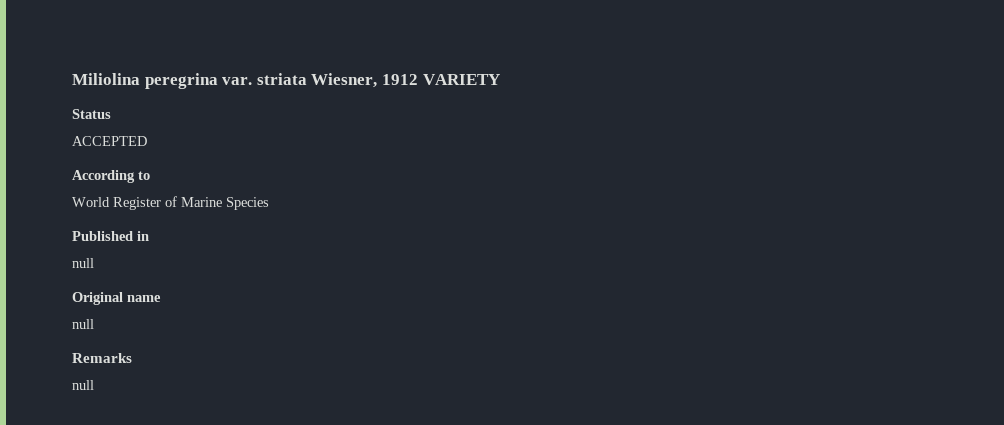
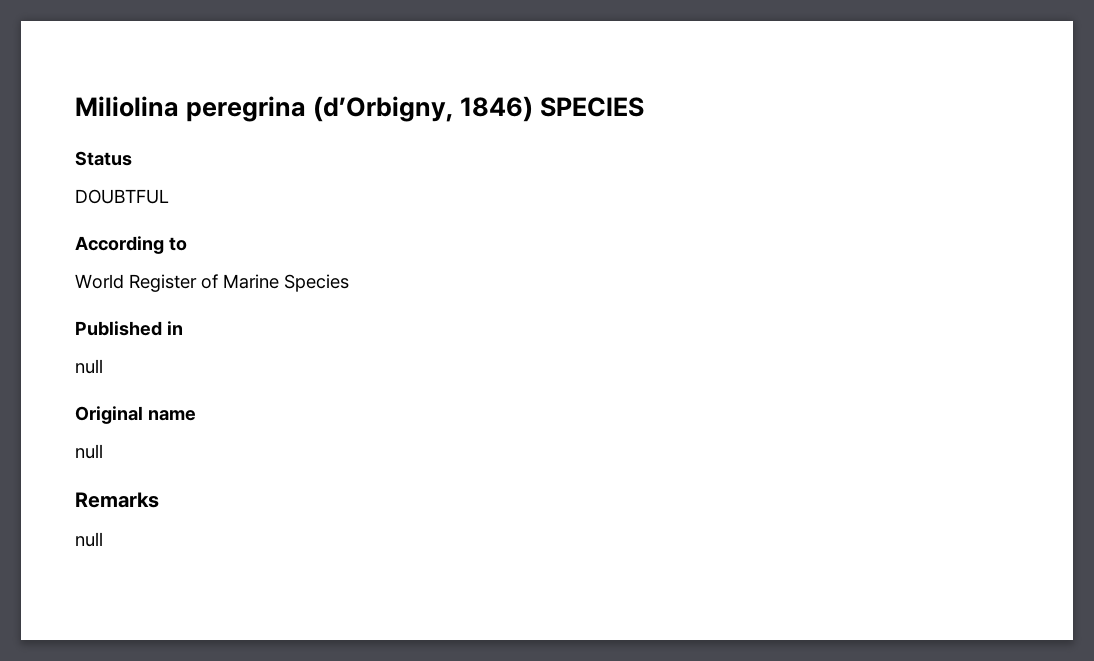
[222,73,500,88] var. striata Wiesner, 1912 VARIETY -> [313,96,645,122] (d’Orbigny, 1846) SPECIES
[72,136,147,146] ACCEPTED -> [75,189,169,204] DOUBTFUL

